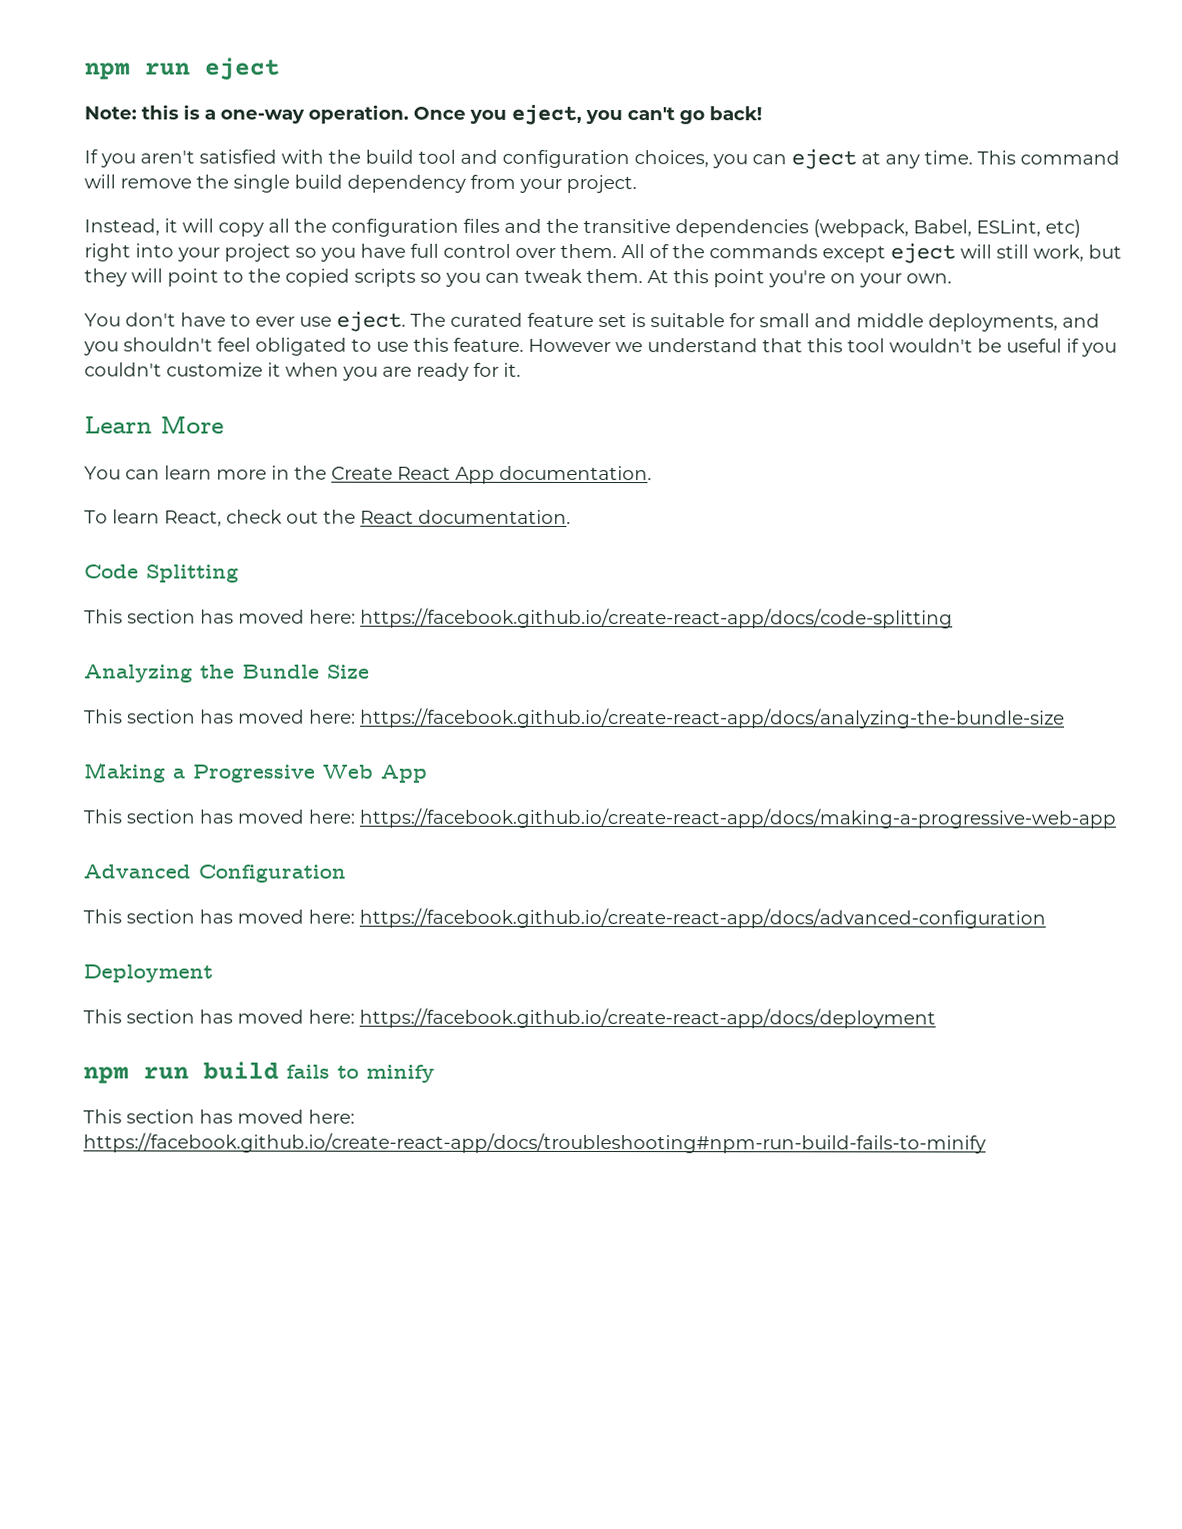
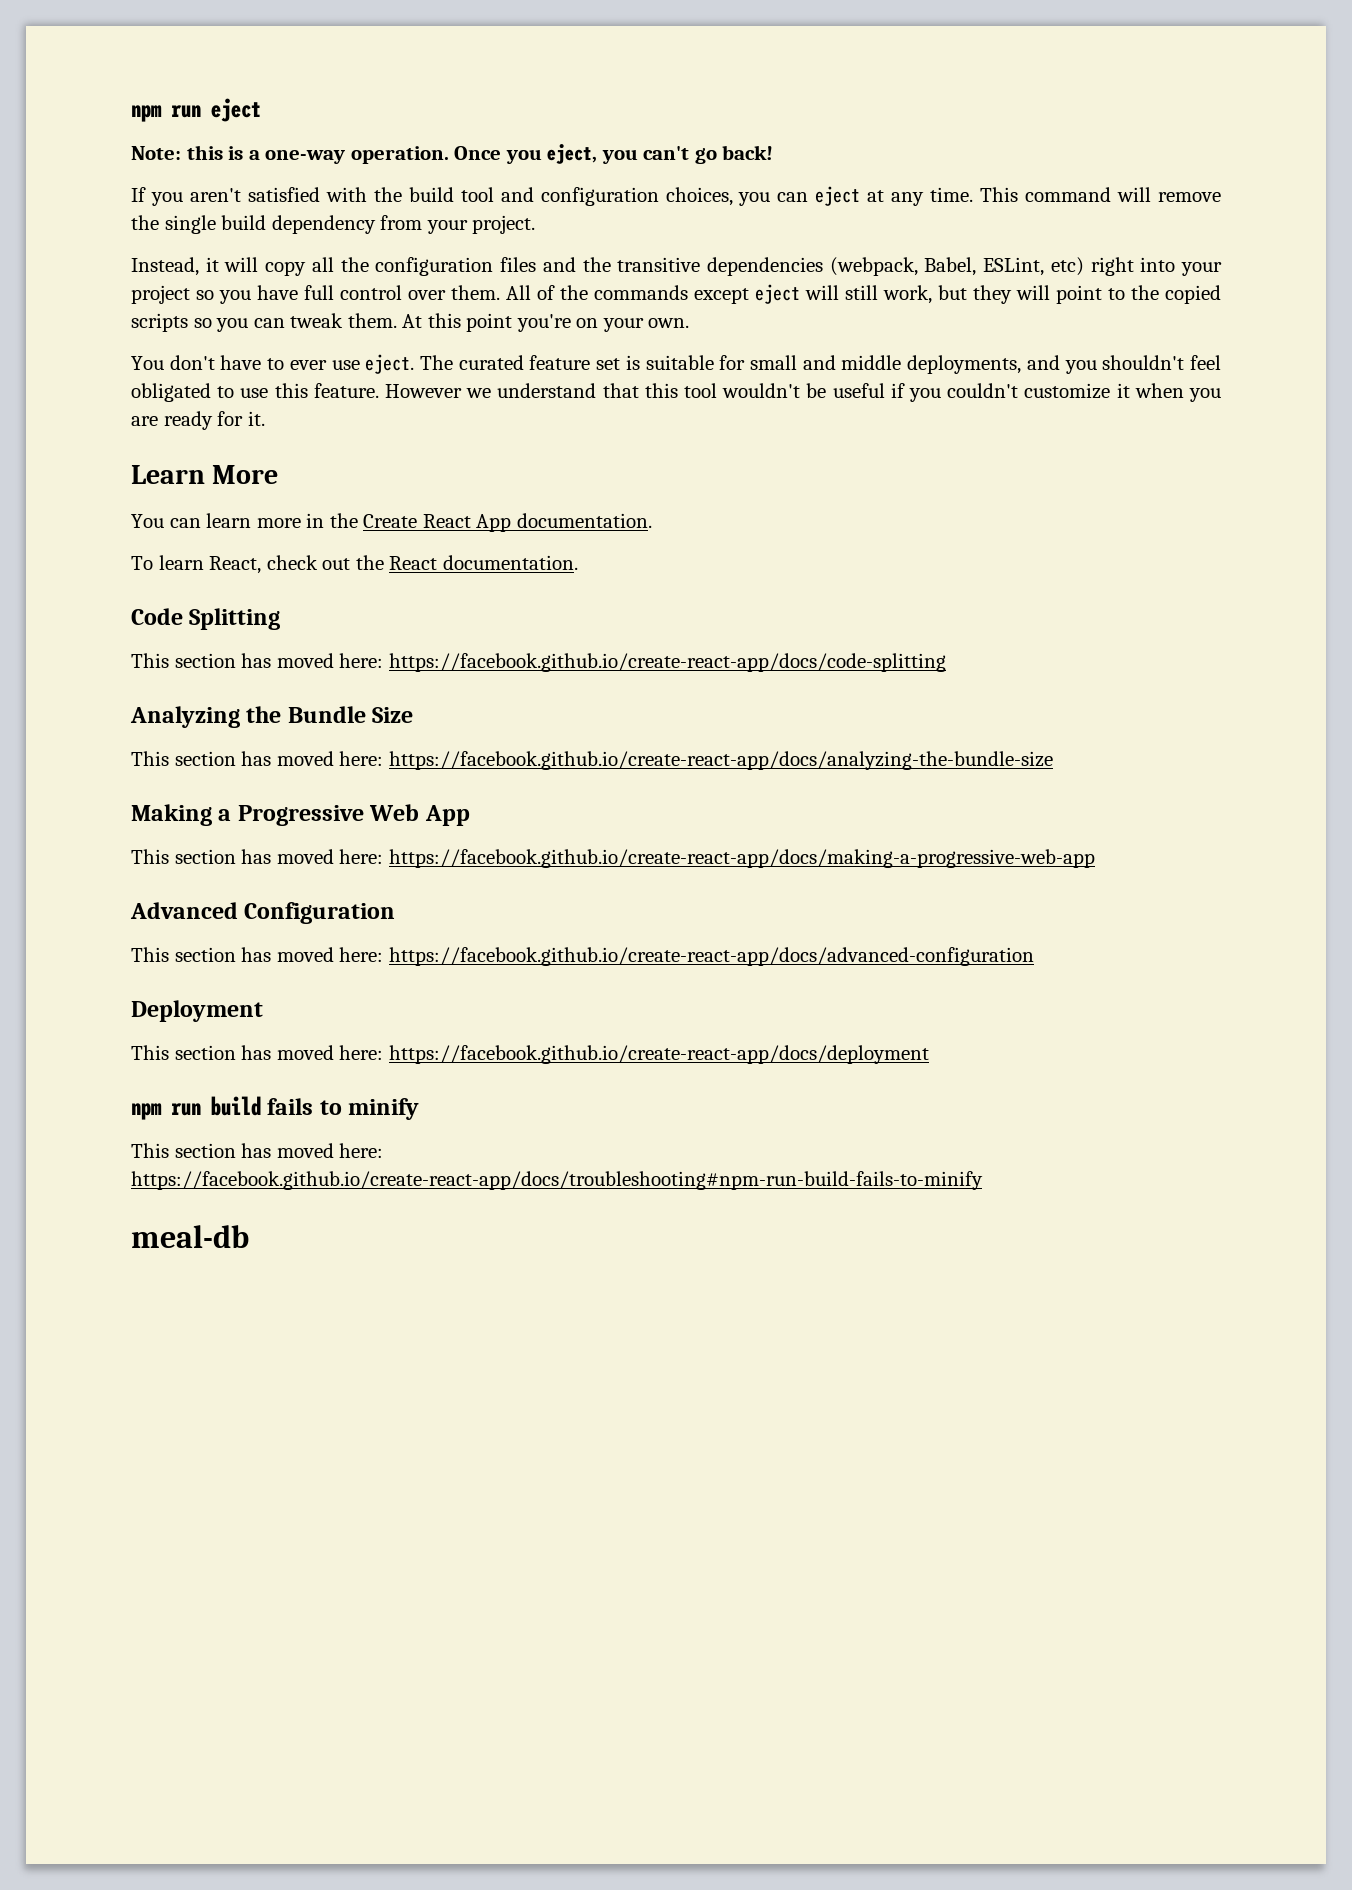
(986, 1143) none -> [131,1225,249,1248] // meal-db

